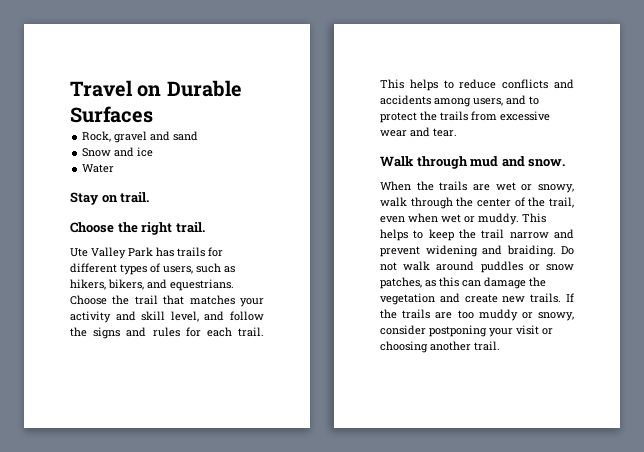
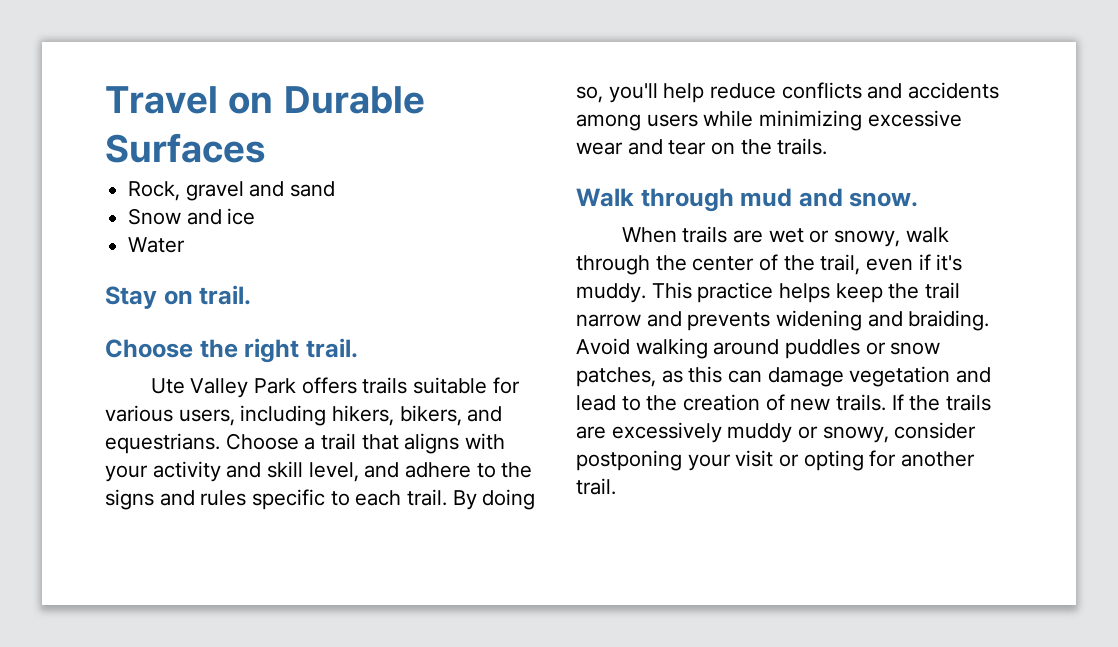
[156,247,223,257] [70,263,235,275] has trails for different types of users, such as -> [301,377,520,394] [105,405,327,426] offers trails suitable for various users, including
[112,295,130,305] the -> [304,437,316,450] a
[189,295,235,305] matches -> [404,433,506,454] aligns with
[229,311,264,321] follow -> [405,462,496,478] adhere to
[185,327,264,337] [380,79,454,91] for each trail. This helps to -> [252,489,536,510] [576,83,705,103] specific to each trail. By doing so, you'll help
[473,95,539,106] [380,111,550,123] [380,127,457,137] users, and to protect the trails from excessive wear and tear. -> [646,110,962,131] [576,138,828,155] users while minimizing excessive wear and tear on the trails.
[416,181,434,191] the -> (677, 235) none
[408,213,546,225] [380,229,424,241] when wet or muddy. This helps to -> [918,254,963,271] [576,282,831,303] if it's muddy. This practice helps
[380,246,420,257] prevent -> [687,312,771,331] prevents
[561,246,574,255] [380,261,431,271] Do not walk -> [576,338,708,359] Avoid walking
[529,277,546,287] the -> (844, 377) none
[464,294,498,303] create -> [576,394,785,411] lead to the creation of
[457,310,474,319] too -> [611,422,722,443] excessively
[380,341,428,353] choosing -> [803,450,897,471] opting for

